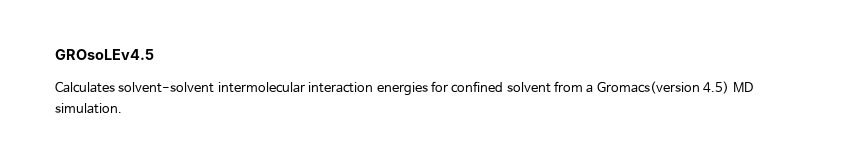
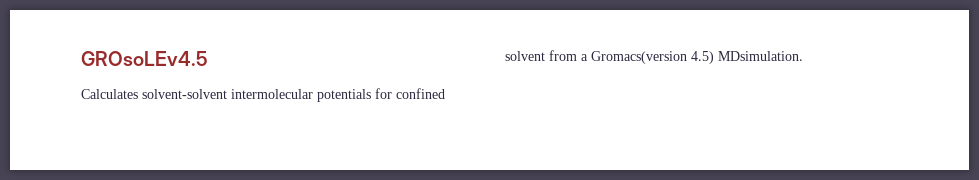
[308,82,428,96] interaction energies -> [317,89,371,102] potentials
[732,82,753,93] [55,103,122,114] MD simulation. -> [718,51,803,61] MDsimulation.

